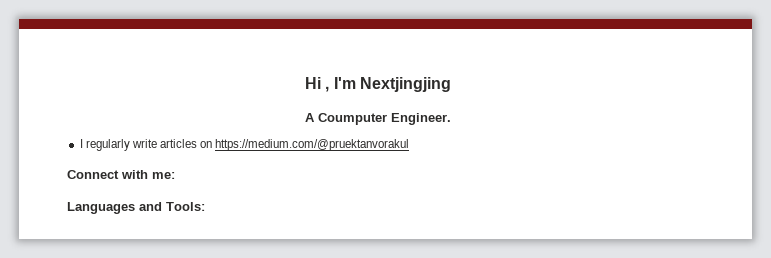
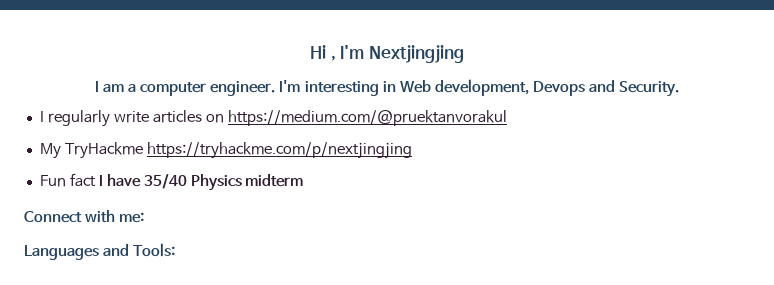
[305,113,451,125] A Coumputer Engineer. -> [95,79,679,97] I am a computer engineer. I'm interesting in Web development, Devops and Security.
(410, 145) none -> [39,142,412,159] [39,173,304,191] // My TryHackme https://tryhackme.com/p/nextjingjing // Fun fact I have 35/40 Physics midterm

